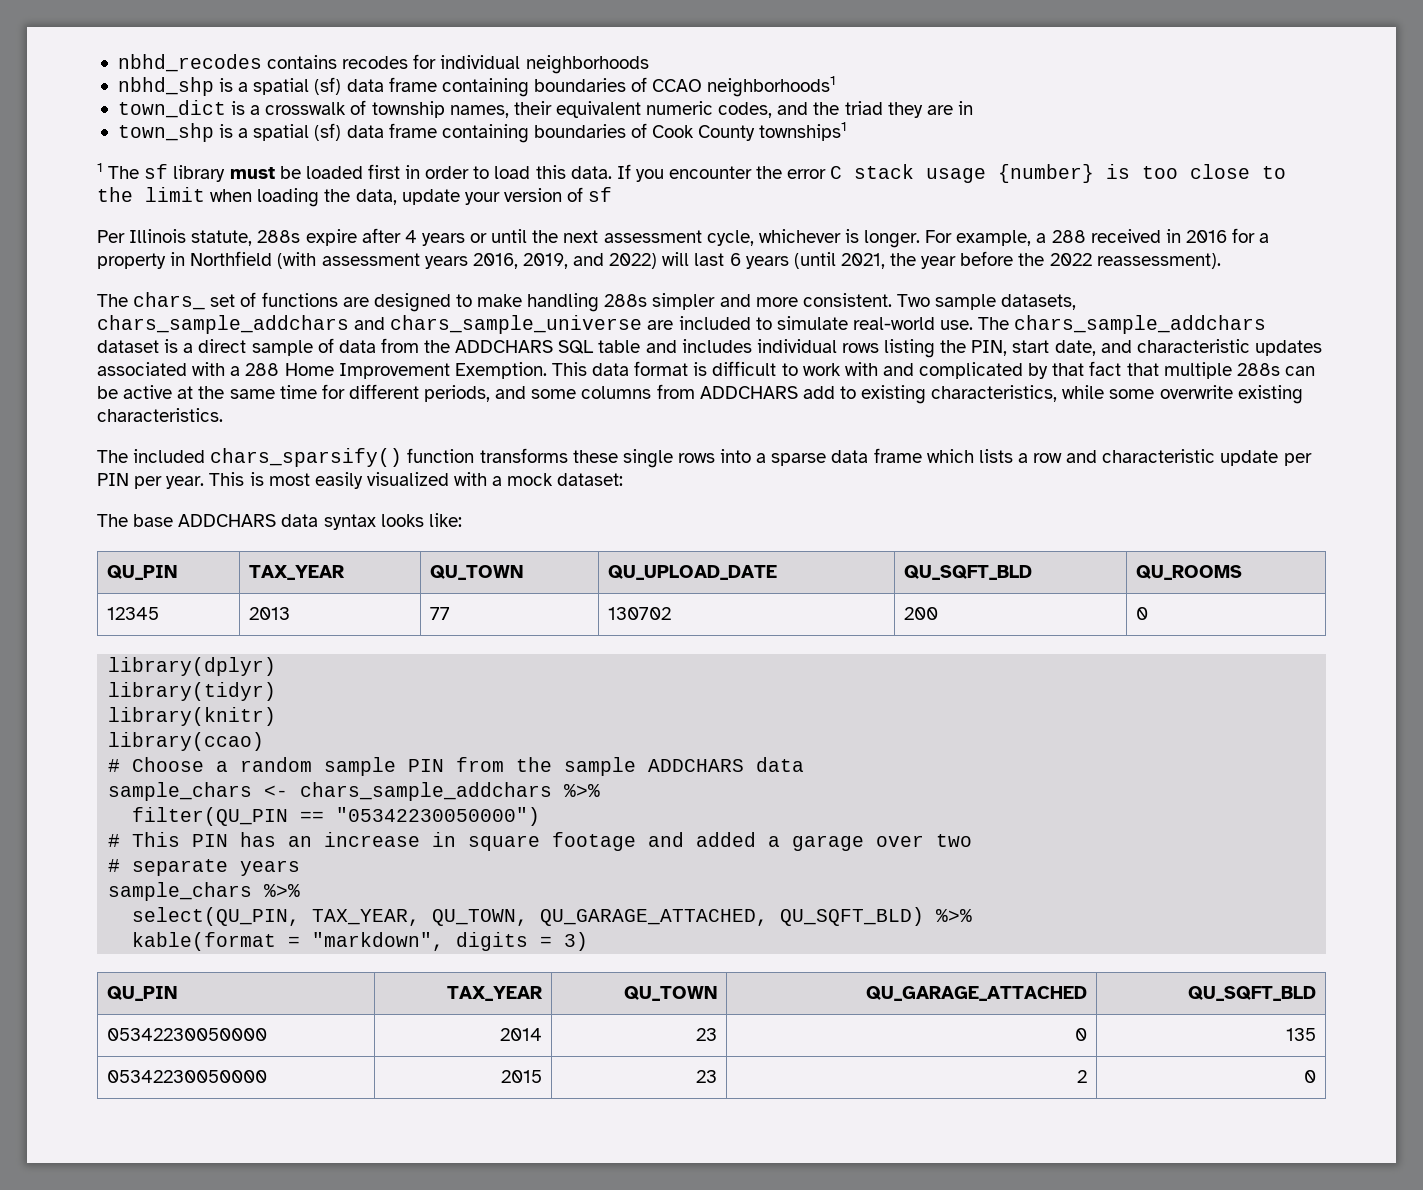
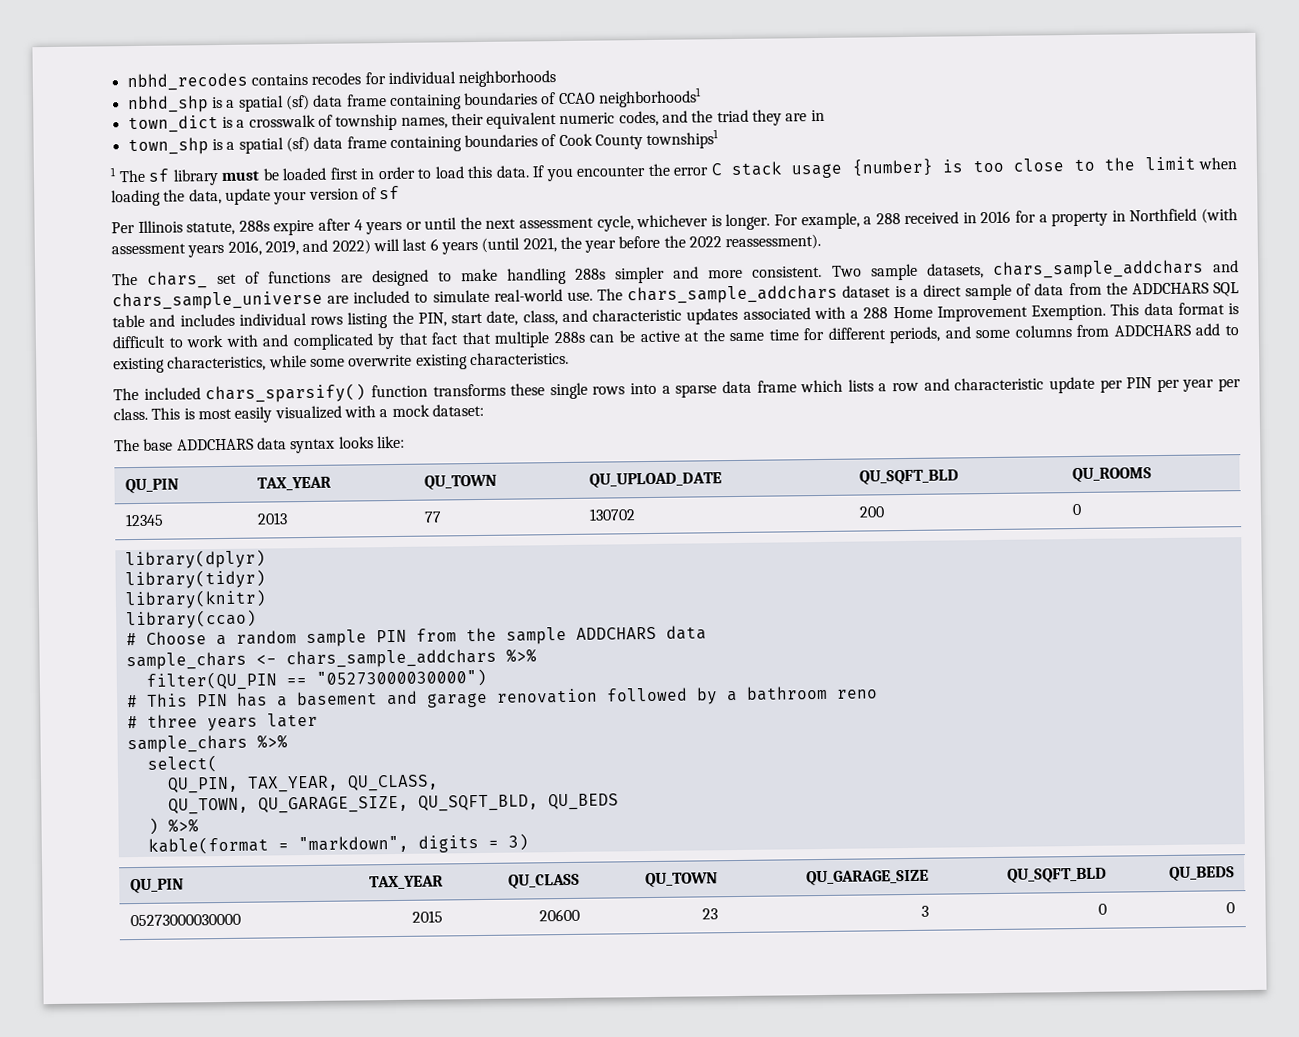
(1096, 348) none -> [522,310,558,326] class,
[166,476,205,489] year. -> [1182,378,1241,392] [113,407,148,421] year per class.
[336,807,541,826] "05342230050000") -> [315,668,487,688] "05273000030000")
[288,832,973,851] [108,859,301,876] an increase in square footage and added a garage over two // # separate years -> [276,685,878,708] [126,712,318,732] a basement and garage renovation followed by a bathroom reno // # three years later
[132,907,925,926] select(QU_PIN, TAX_YEAR, QU_TOWN, QU_GARAGE_ATTACHED, QU_SQFT_BLD) -> [146,755,218,773] [166,774,439,794] [167,793,619,815] [147,817,159,835] select( // QU_PIN, TAX_YEAR, QU_CLASS, // QU_TOWN, QU_GARAGE_SIZE, QU_SQFT_BLD, QU_BEDS // )
[623,986,717,1001] [865,986,1087,1001] [1187,986,1316,1001] [107,1028,268,1041] [499,1028,542,1041] [695,1028,717,1041] [1074,1028,1087,1041] [1285,1028,1316,1041] [107,1070,268,1083] [500,1070,542,1083] [695,1070,717,1083] [1076,1070,1087,1083] | QU_TOWN | QU_GARAGE_ATTACHED | QU_SQFT_BLD // 05342230050000 | 2014 | 23 | 0 | 135 // 05342230050000 | 2015 | 23 | 2 -> [508,873,581,889] [645,872,719,888] [806,869,930,886] [1007,867,1108,883] [1169,866,1236,881] [129,913,241,927] [412,910,444,923] [539,908,581,922] [702,908,719,920] [921,905,930,917] [1098,903,1108,915] | QU_CLASS | QU_TOWN | QU_GARAGE_SIZE | QU_SQFT_BLD | QU_BEDS // 05273000030000 | 2015 | 20600 | 23 | 3 | 0

